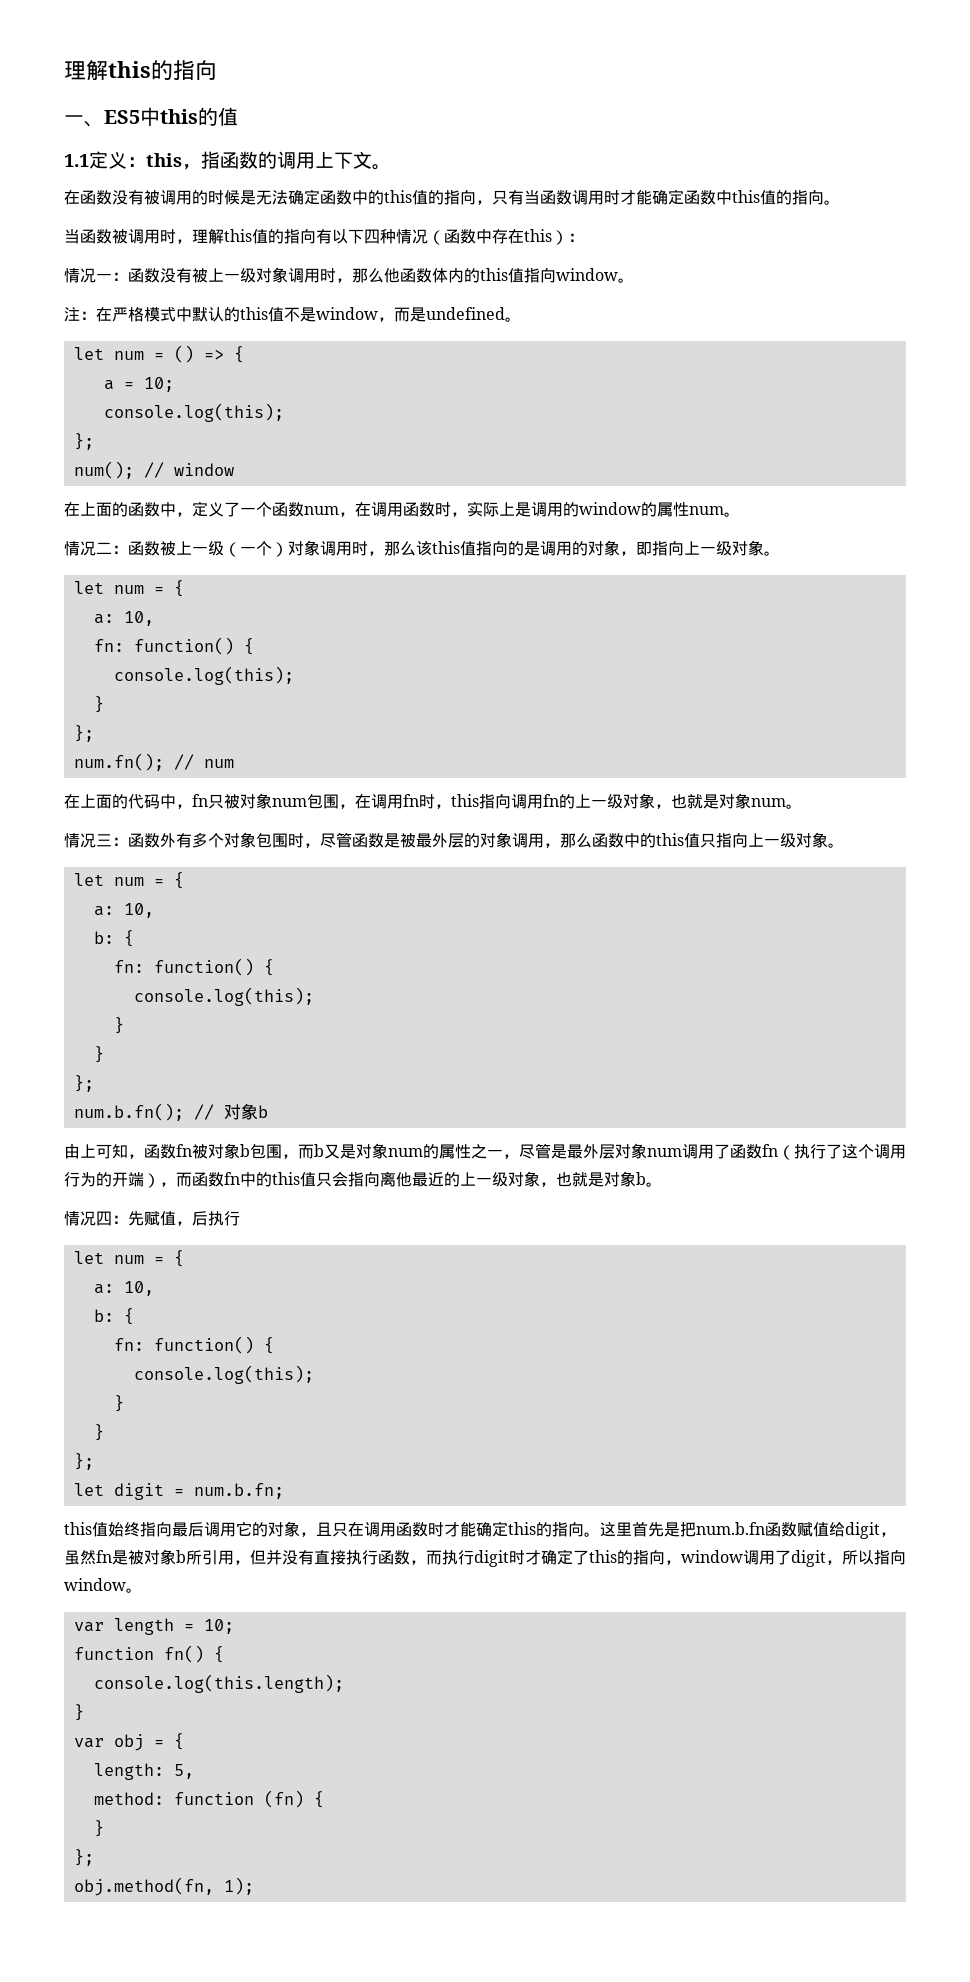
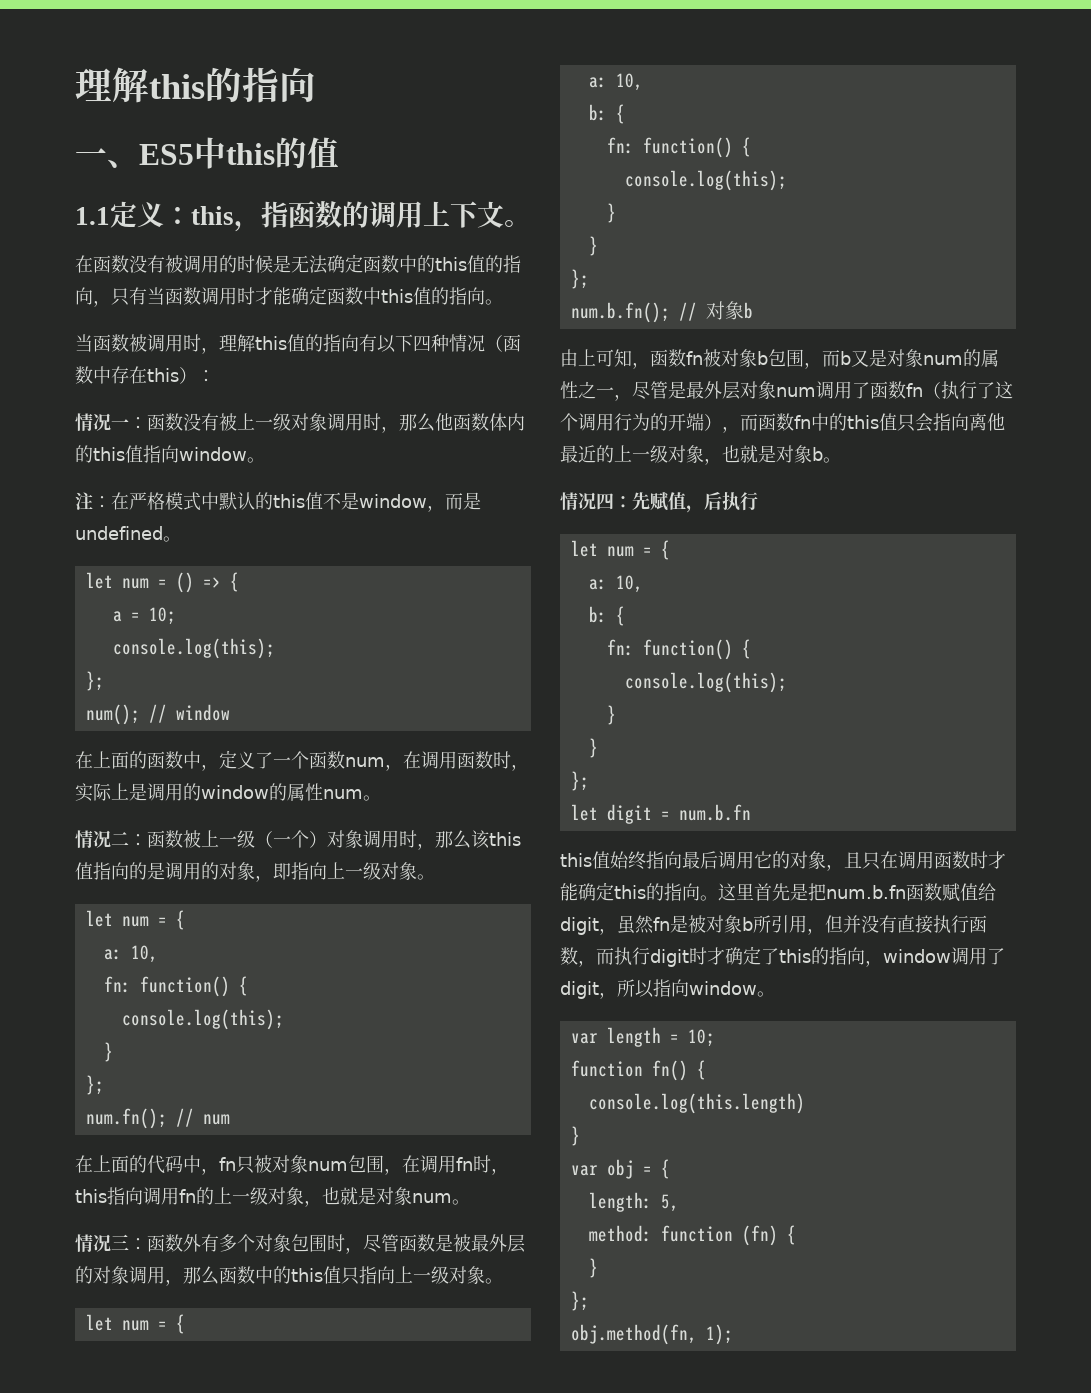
[193,1483,284,1499] num.b.fn; -> [678,804,751,821] num.b.fn
[93,1674,344,1693] console.log(this.length); -> [588,1093,805,1114] console.log(this.length)

